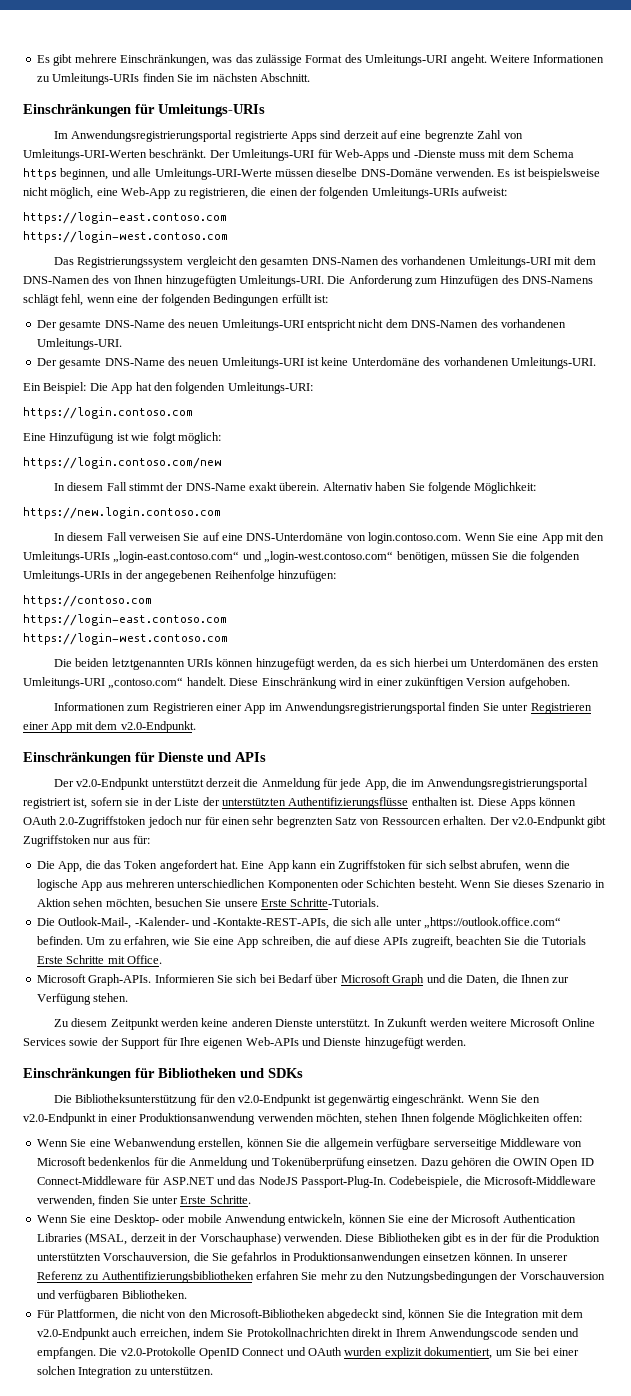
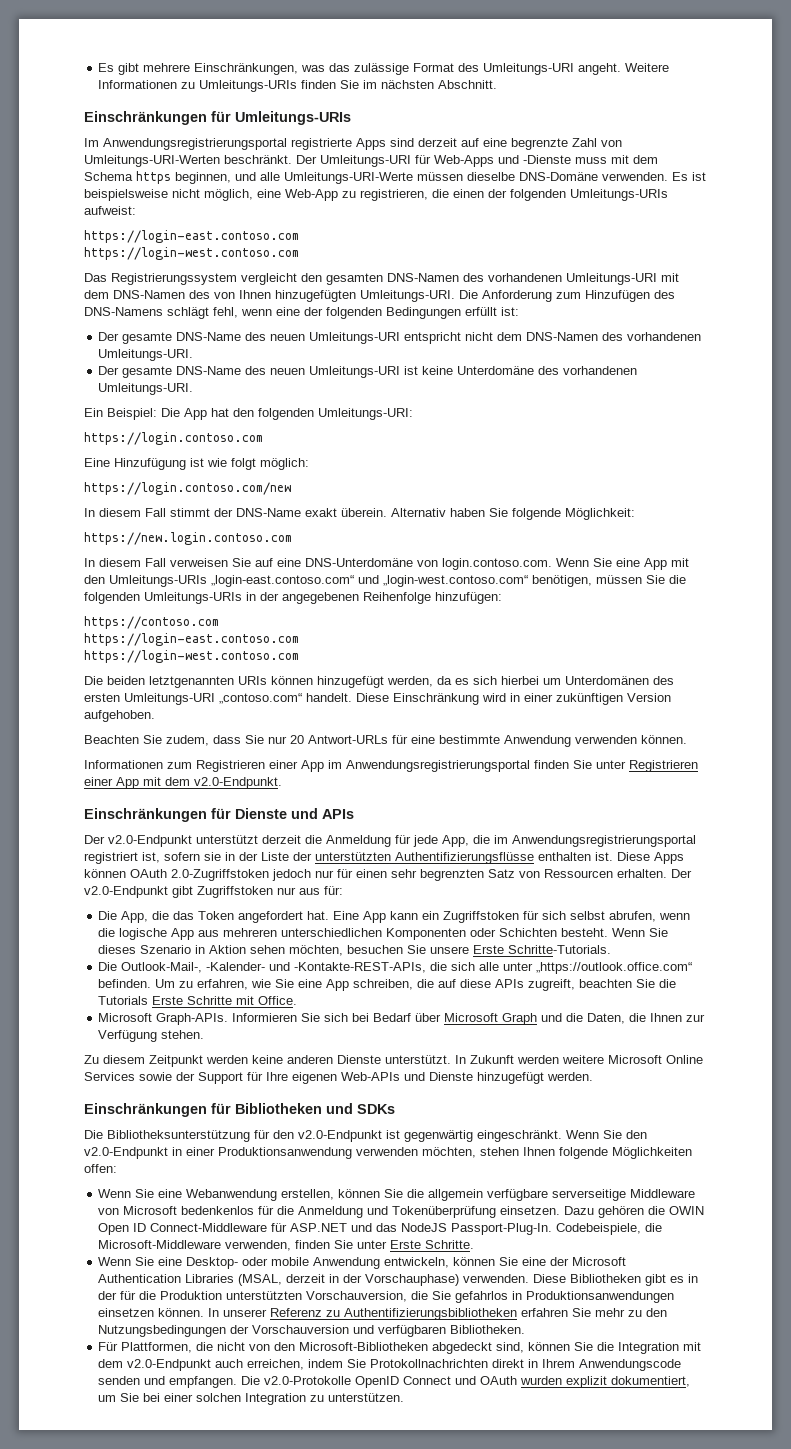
(570, 683) none -> [84,735,687,747] // Beachten Sie zudem, dass Sie nur 20 Antwort-URLs für eine bestimmte Anwendung verwenden können.

